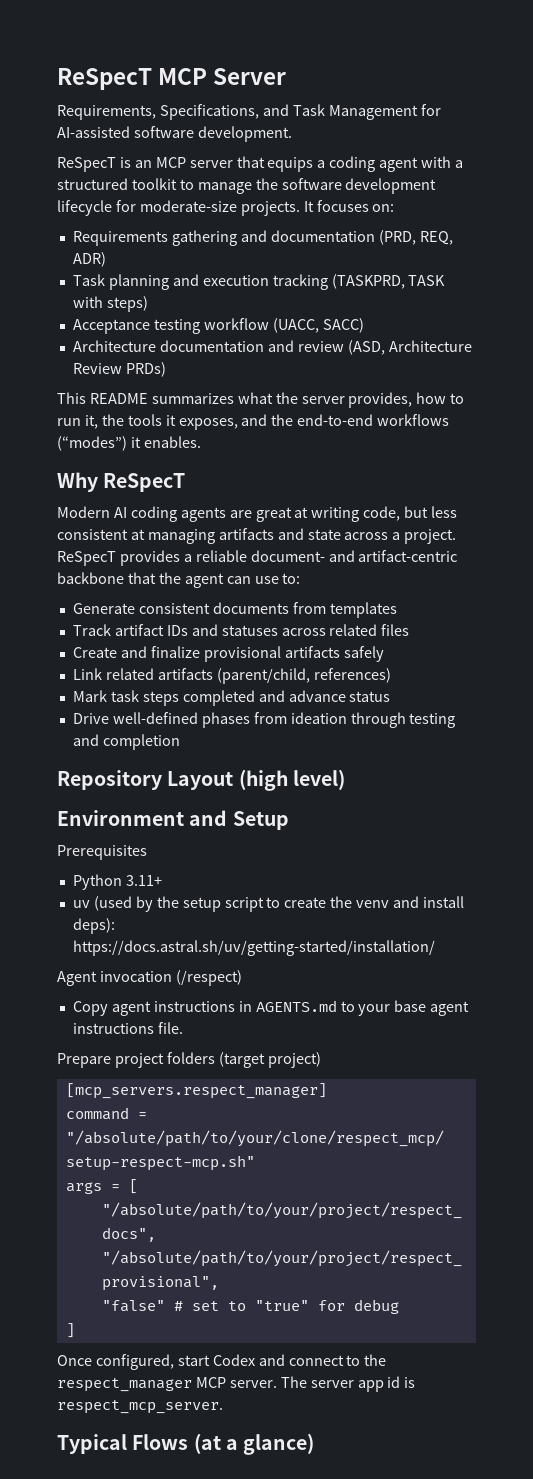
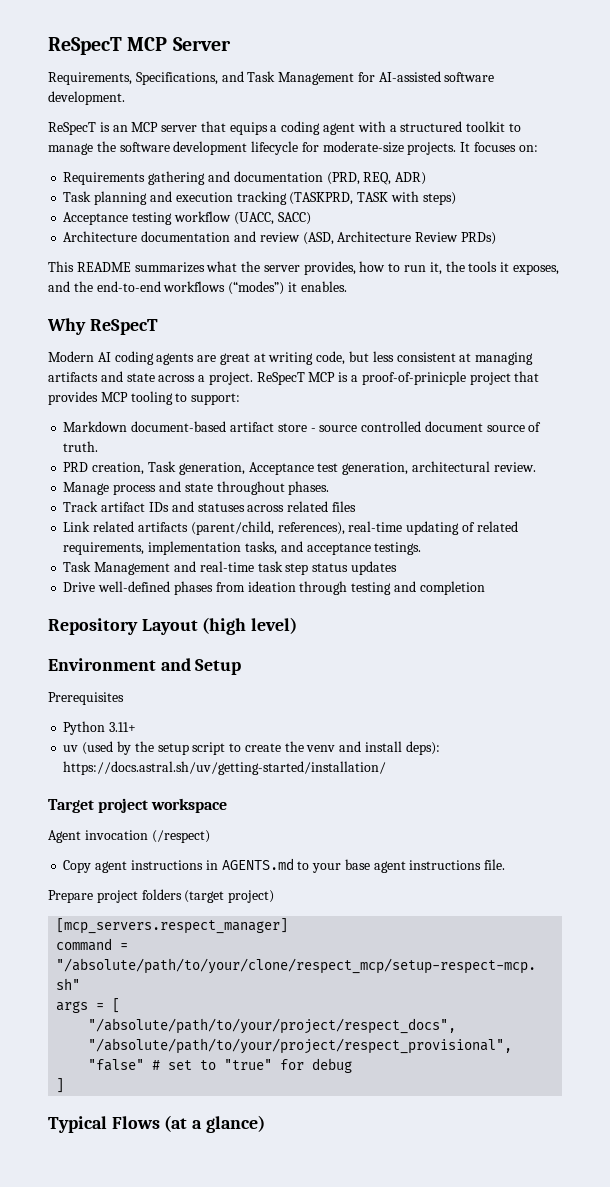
[119,550,458,566] [57,572,301,588] [72,602,397,618] provides a reliable document- and artifact-centric backbone that the agent can use to: // Generate consistent documents from templates -> [308,371,540,385] [48,391,241,405] [63,421,542,432] [63,441,99,452] [63,461,536,475] [63,481,330,495] MCP is a proof-of-prinicple project that provides MCP tooling to support: // Markdown document-based artifact store - source controlled document source of truth. // PRD creation, Task generation, Acceptance test generation, architectural review. // Manage process and state throughout phases.
[72,646,384,662] [72,668,391,684] [72,690,346,706] Create and finalize provisional artifacts safely // Link related artifacts (parent/child, references) // Mark task steps completed and advance -> [63,521,518,535] [63,541,422,555] [63,561,309,575] Link related artifacts (parent/child, references), real-time updating of related requirements, implementation tasks, and acceptance testings. // Task Management and real-time task step
(391, 696) none -> [350,561,397,575] updates
(435, 948) none -> [48,798,228,813] // Target project workspace
[57,1354,387,1370] [57,1376,416,1392] [57,1400,223,1414] // Once configured, start Codex and connect to the respect_manager MCP server. The server app id is respect_mcp_server. -> (65, 1085) none

